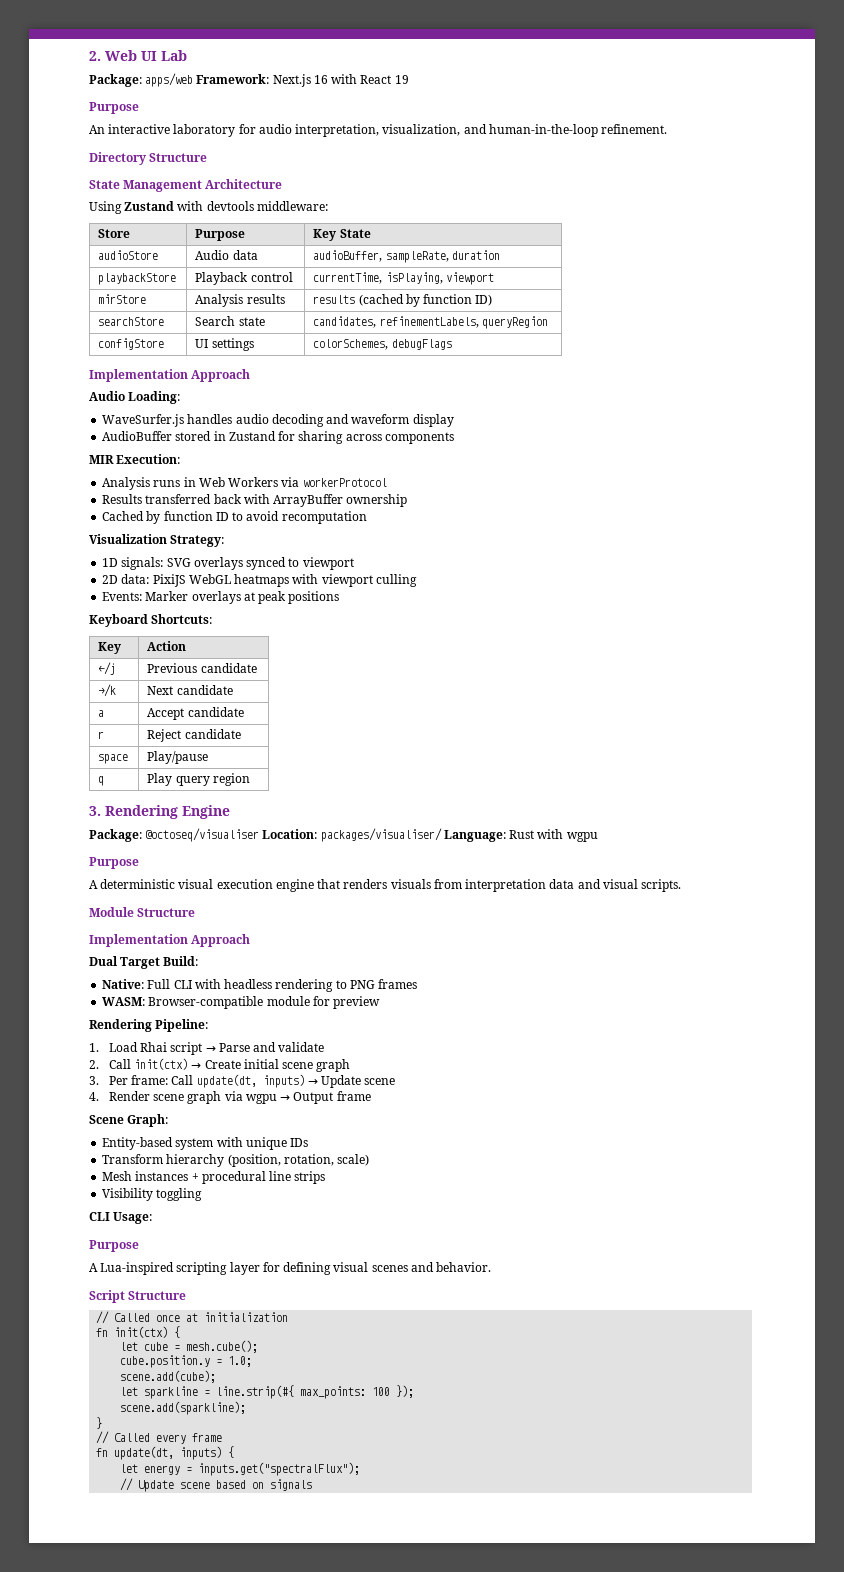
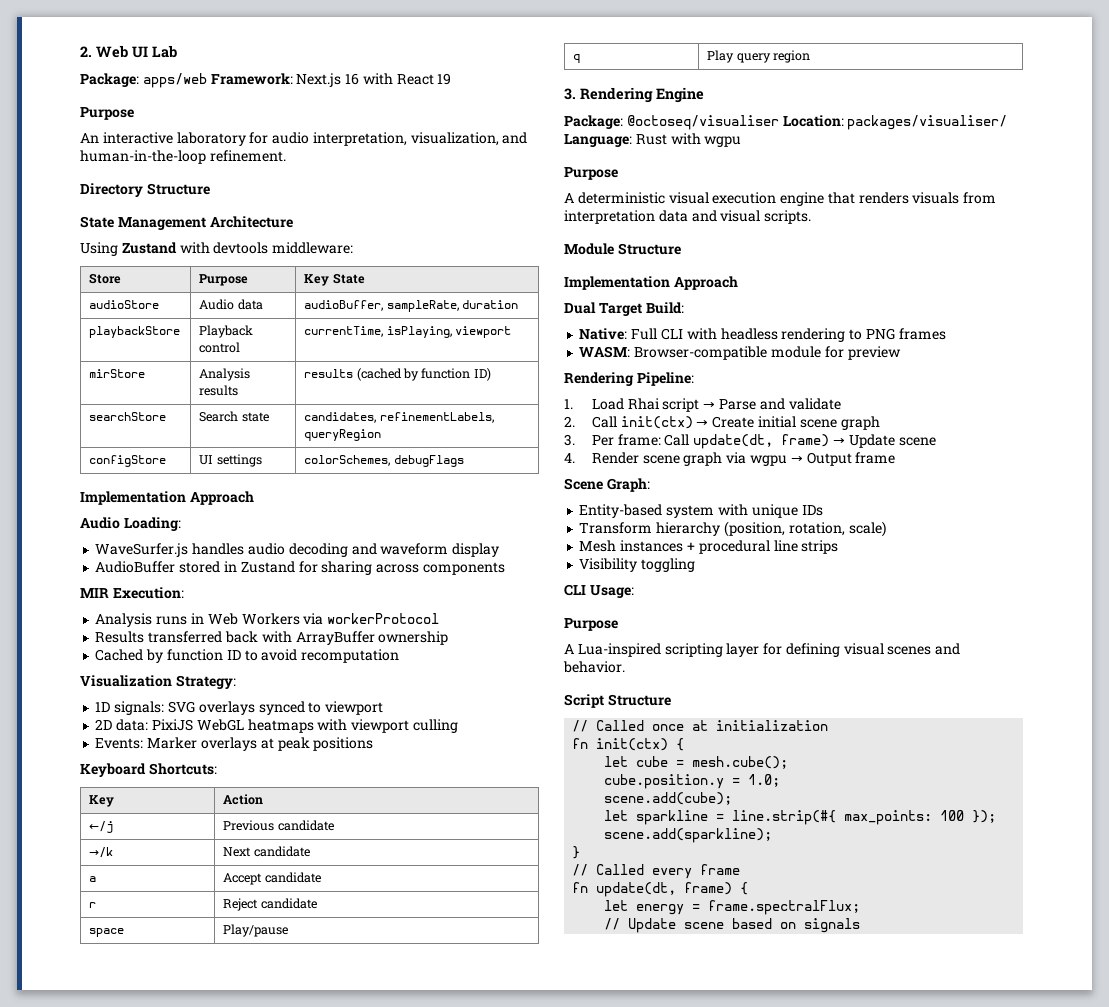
[262,1074,305,1088] inputs) -> [781,434,830,447] frame)
[180,1446,223,1460] inputs) -> [684,882,733,895] frame)
[198,1462,361,1476] inputs.get("spectralFlux"); -> [708,900,861,915] frame.spectralFlux;

